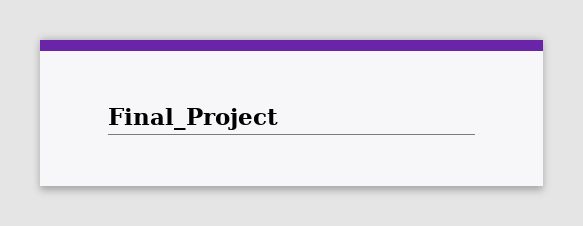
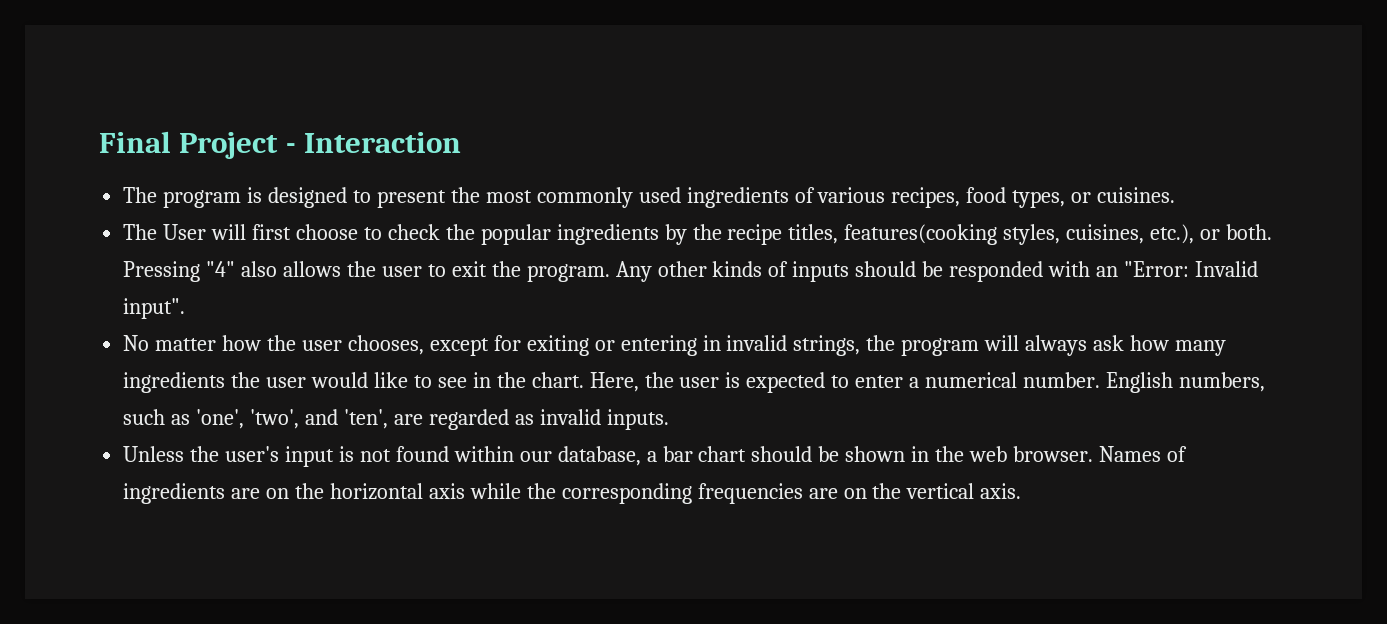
[108,108,278,130] Final_Project -> [99,131,462,159] [123,187,1176,208] [123,224,1273,245] [123,261,1258,282] [123,298,186,319] [123,335,1227,356] [123,372,1265,393] [123,409,669,430] [123,446,1187,467] [123,483,1022,504] Final Project - Interaction // The program is designed to present the most commonly used ingredients of various recipes, food types, or cuisines. // The User will first choose to check the popular ingredients by the recipe titles, features(cooking styles, cuisines, etc.), or both. Pressing "4" also allows the user to exit the program. Any other kinds of inputs should be responded with an "Error: Invalid input". // No matter how the user chooses, except for exiting or entering in invalid strings, the program will always ask how many ingredients the user would like to see in the chart. Here, the user is expected to enter a numerical number. English numbers, such as 'one', 'two', and 'ten', are regarded as invalid inputs. // Unless the user's input is not found within our database, a bar chart should be shown in the web browser. Names of ingredients are on the horizontal axis while the corresponding frequencies are on the vertical axis.

